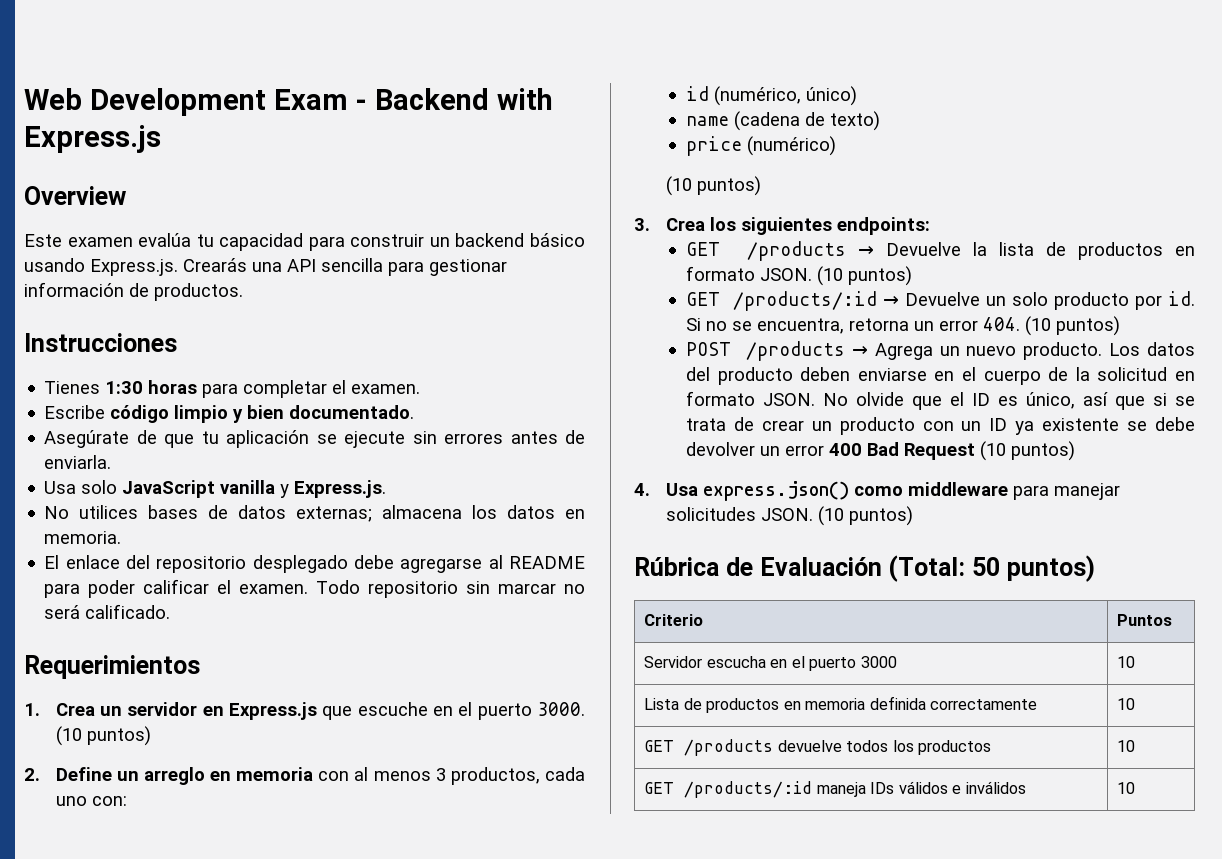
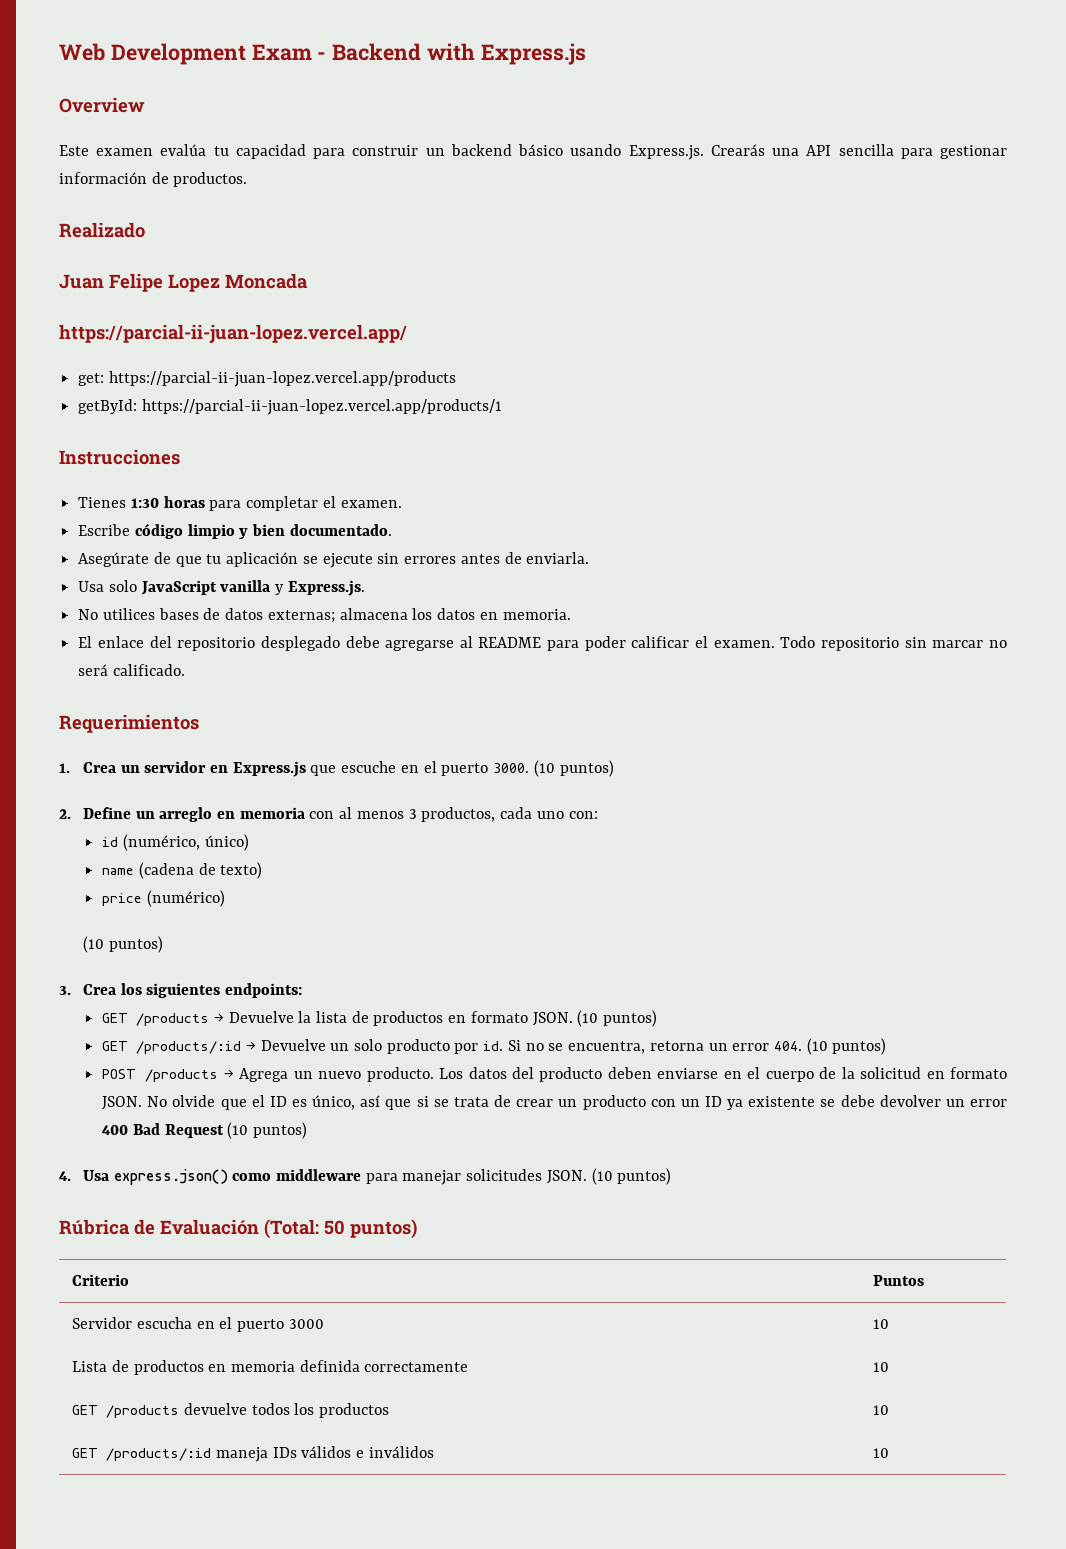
(243, 292) none -> [59,222,145,238] [59,273,308,292] [59,324,407,343] [78,371,456,387] [78,399,502,415] // Realizado // Juan Felipe Lopez Moncada // https://parcial-ii-juan-lopez.vercel.app/ // get: https://parcial-ii-juan-lopez.vercel.app/products // getById: https://parcial-ii-juan-lopez.vercel.app/products/1

